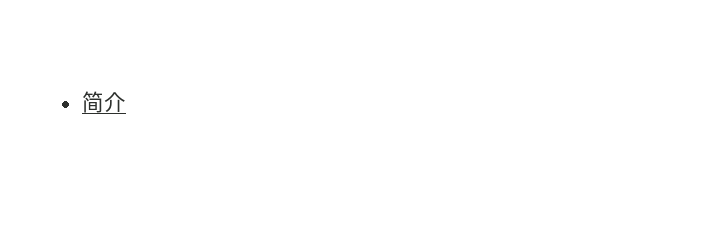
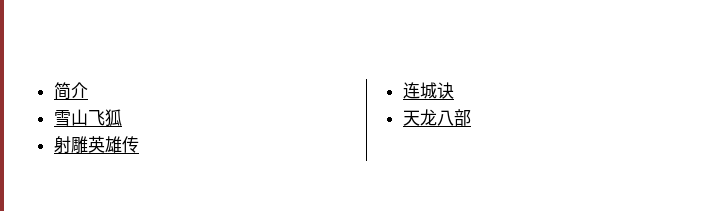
(126, 102) none -> [53,109,122,127] [53,136,139,154] [402,82,454,99] [402,109,471,126] // 雪山飞狐 // 射雕英雄传 // 连城诀 // 天龙八部

